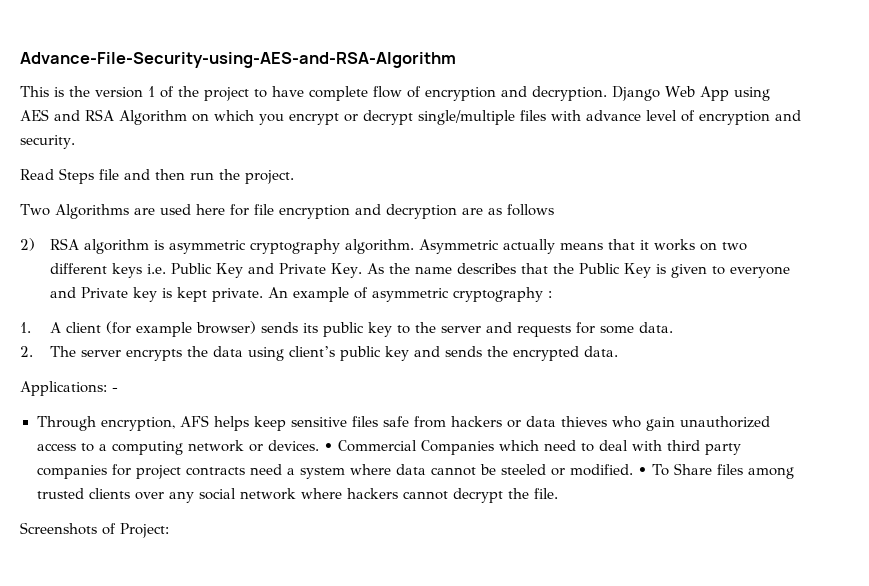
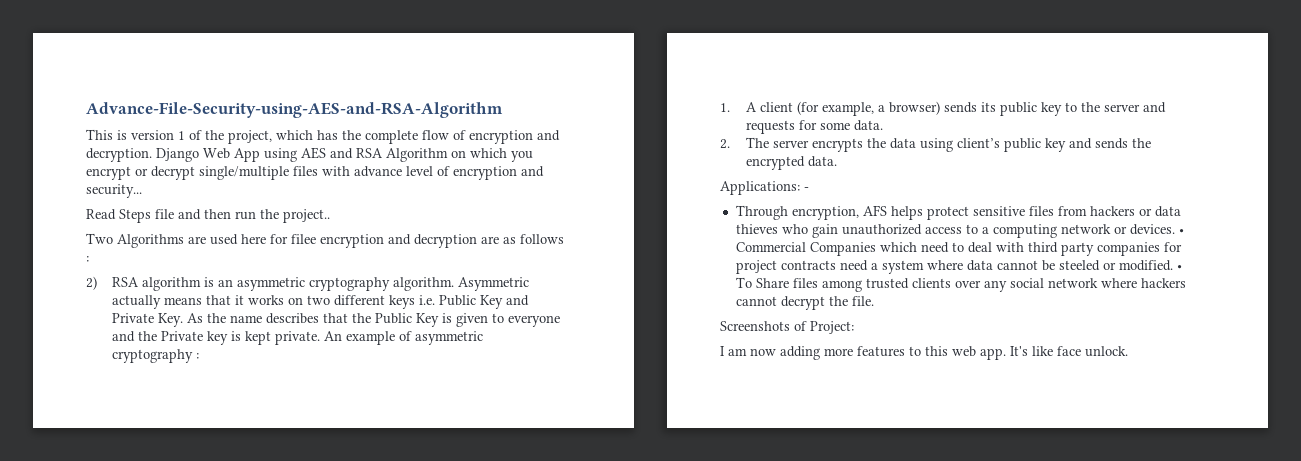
[69,86,90,97] the -> (127, 135) none
[204,86,304,101] project to have -> [228,130,361,144] project, which has the
[20,135,75,149] security. -> [86,184,142,198] security...
[245,170,294,184] project. -> [283,209,330,223] project..
[253,204,274,215] file -> [291,234,316,244] filee
(554, 210) none -> [86,256,89,262] :
(164, 245) none -> [218,279,234,287] an
(76, 292) none -> [138,331,158,341] the
[135,322,192,337] example -> [822,102,886,116] example, a
[253,416,286,431] keep -> [926,206,969,220] protect
[382,416,409,427] safe -> (1054, 211) none
(169, 530) none -> [720,346,1128,360] // I am now adding more features to this web app. It's like face unlock.

